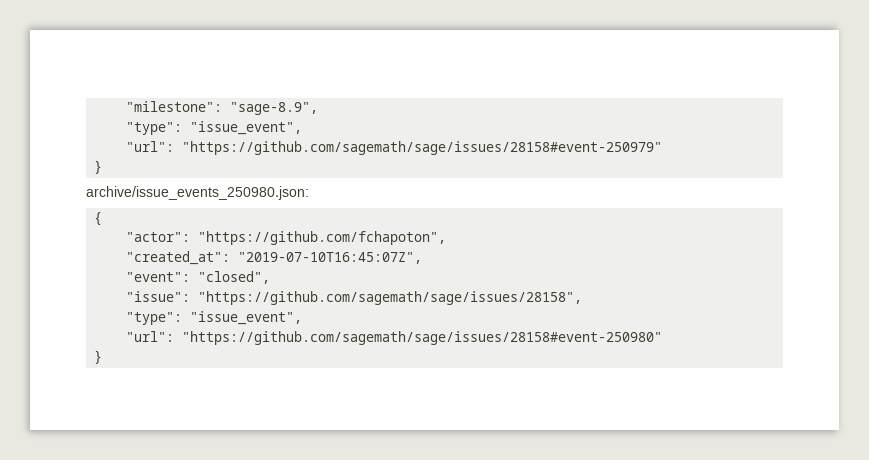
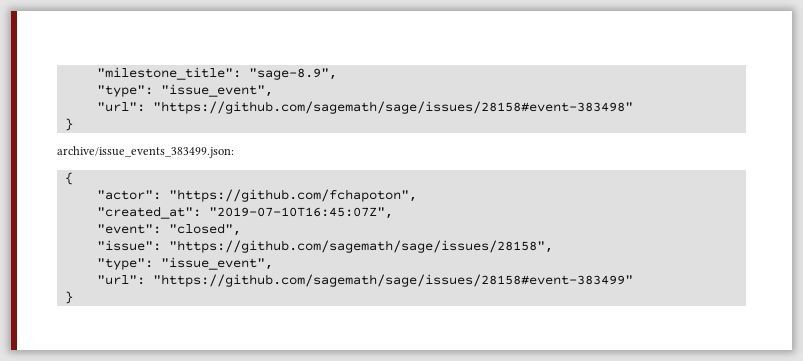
[126,101,223,112] "milestone": -> [96,67,241,80] "milestone_title":
[182,141,663,155] "https://github.com/sagemath/sage/issues/28158#event-250979" -> [152,101,633,114] "https://github.com/sagemath/sage/issues/28158#event-383498"
[86,186,309,200] archive/issue_events_250980.json: -> [57,146,234,158] archive/issue_events_383499.json:
[182,331,663,345] "https://github.com/sagemath/sage/issues/28158#event-250980" -> [152,274,633,287] "https://github.com/sagemath/sage/issues/28158#event-383499"

